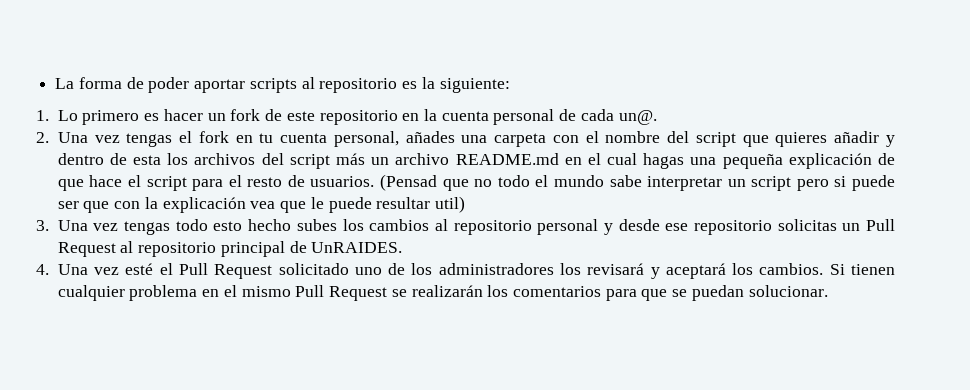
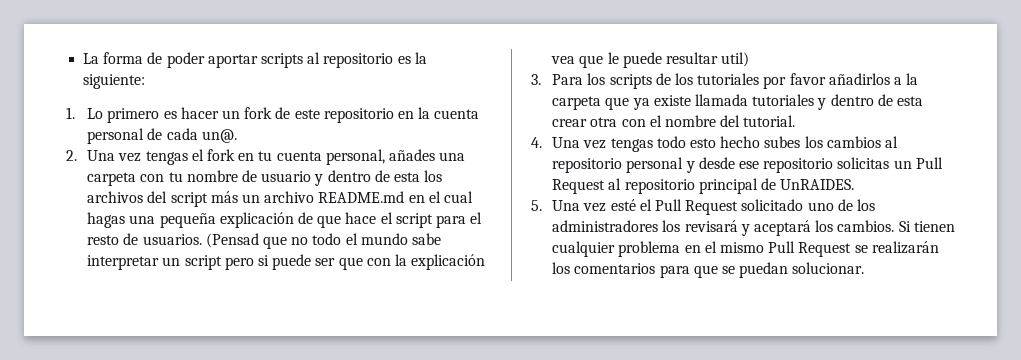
[585,131,880,147] el nombre del script que quieres añadir -> [168,170,312,182] tu nombre de usuario
(49, 225) none -> [552,73,919,89] [552,94,923,110] [552,115,796,127] [531,137,542,148] Para los scripts de los tutoriales por favor añadirlos a la carpeta que ya existe llamada tutoriales y dentro de esta crear otra con el nombre del tutorial. // 4.
[36,264,49,275] 4. -> [531,200,542,211] 5.

